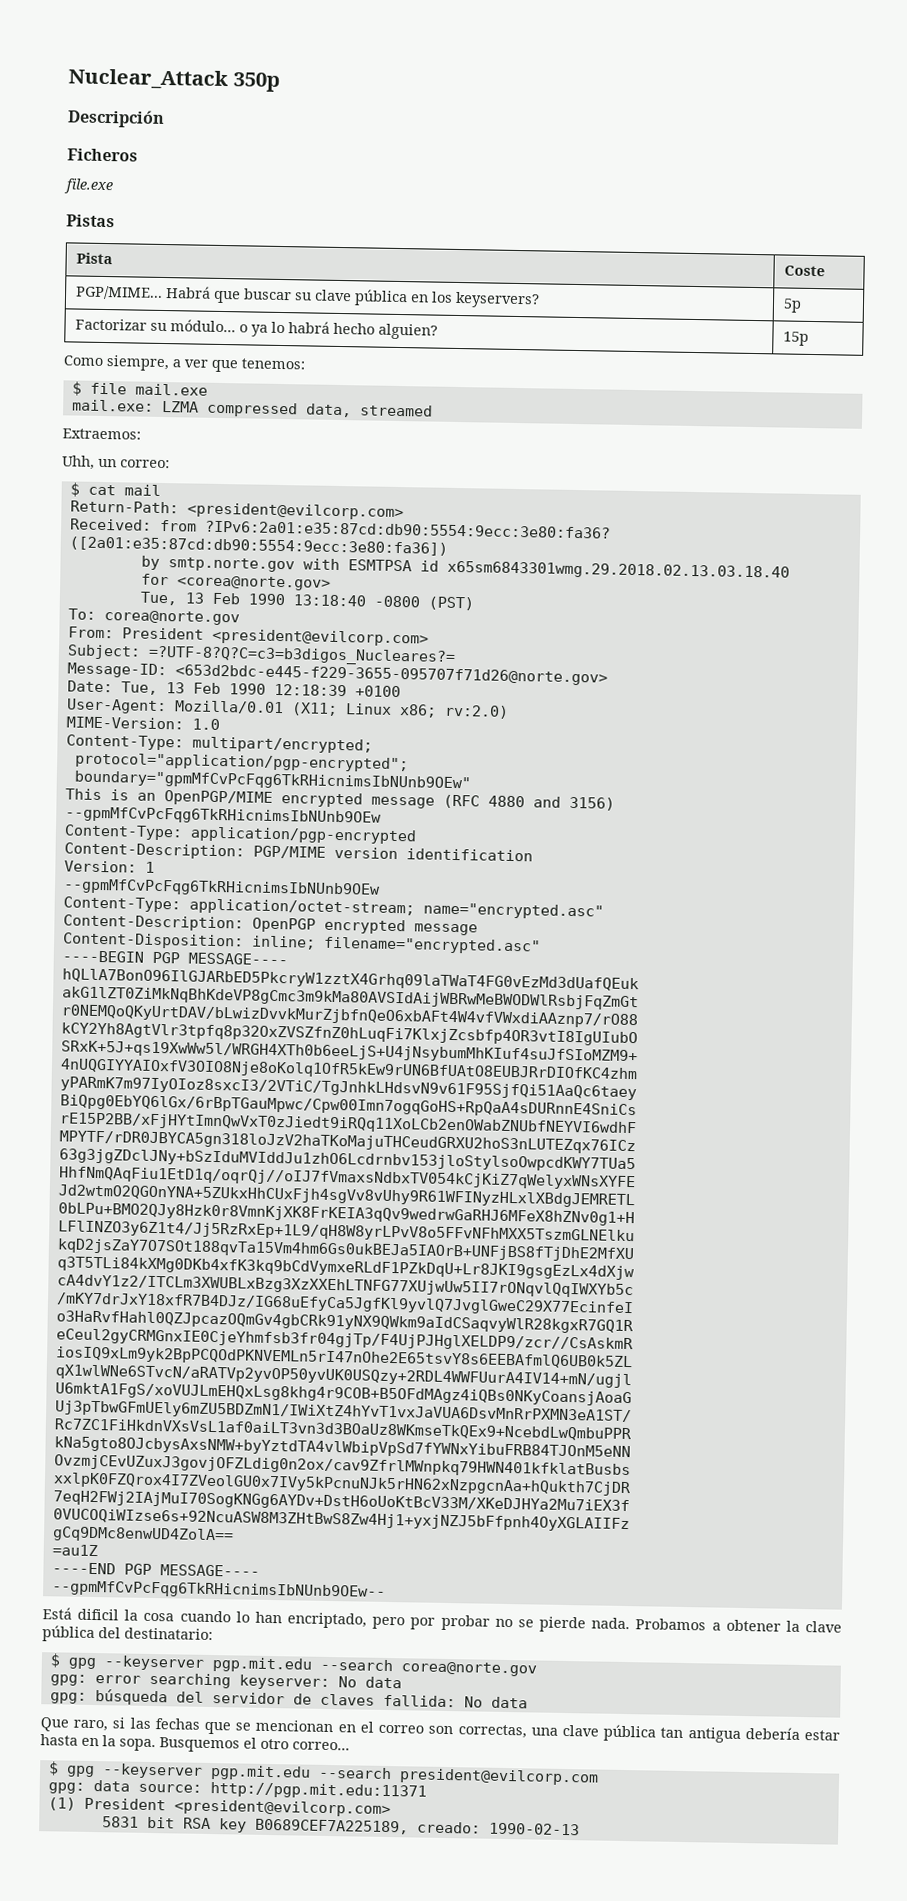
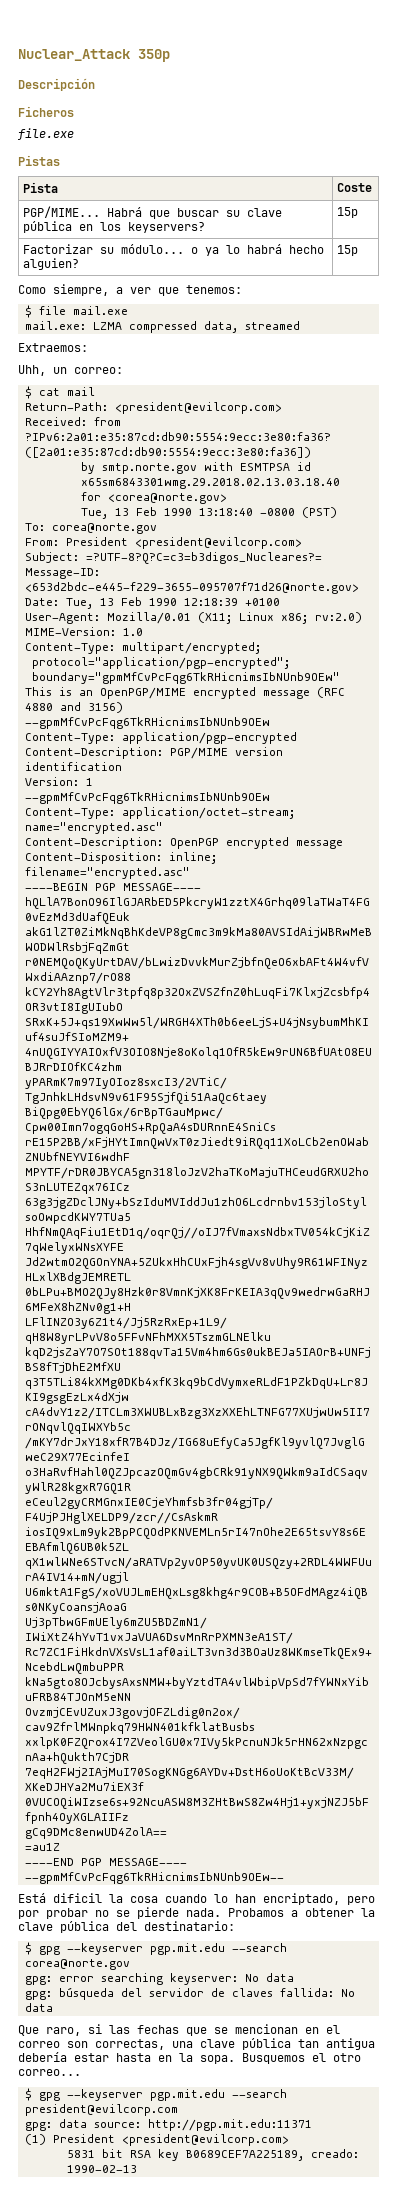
[782,298,802,313] 5p -> [336,207,358,218] 15p

